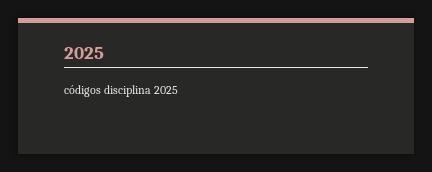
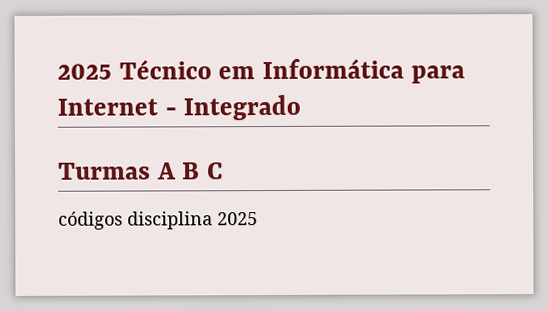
[64,47,104,59] 2025 -> [57,58,465,84] [57,94,302,121] [58,162,224,180] 2025 Técnico em Informática para Internet - Integrado // Turmas A B C

